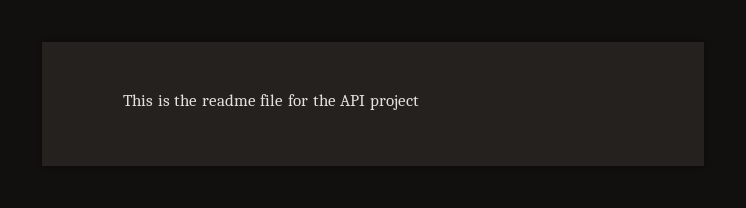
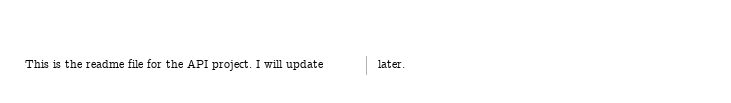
[369,95,419,110] project -> [212,60,405,71] project. I will update later.

